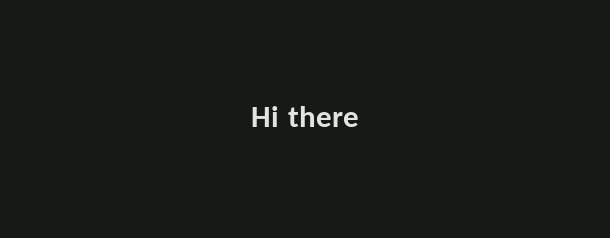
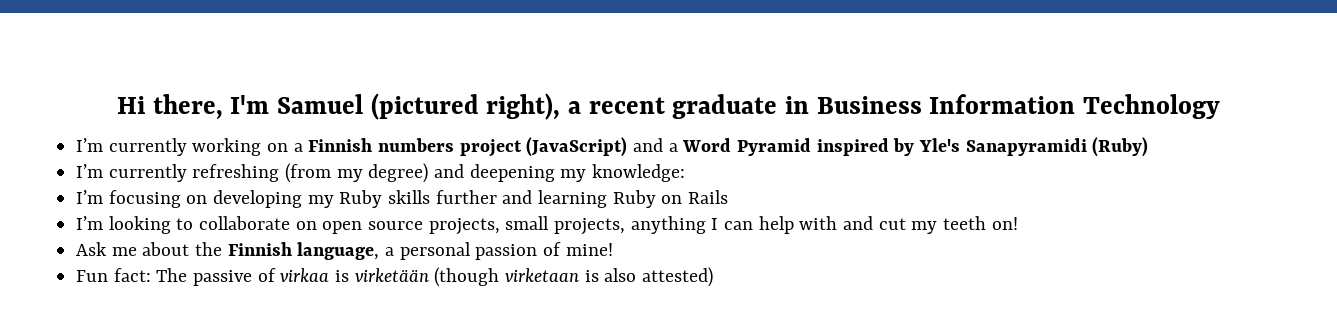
[287,106,359,127] there -> [152,93,1221,120] [76,137,1149,157] [76,163,686,183] [76,190,729,208] [76,216,1018,235] [76,242,613,260] [76,267,714,287] there, I'm Samuel (pictured right), a recent graduate in Business Information Technology // I’m currently working on a Finnish numbers project (JavaScript) and a Word Pyramid inspired by Yle's Sanapyramidi (Ruby) // I’m currently refreshing (from my degree) and deepening my knowledge: // I’m focusing on developing my Ruby skills further and learning Ruby on Rails // I’m looking to collaborate on open source projects, small projects, anything I can help with and cut my teeth on! // Ask me about the Finnish language, a personal passion of mine! // Fun fact: The passive of virkaa is virketään (though virketaan is also attested)

